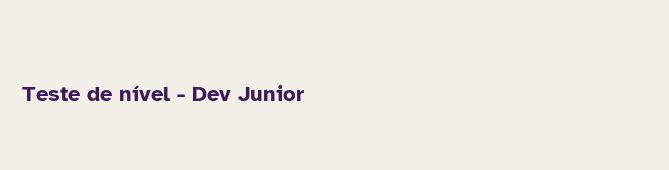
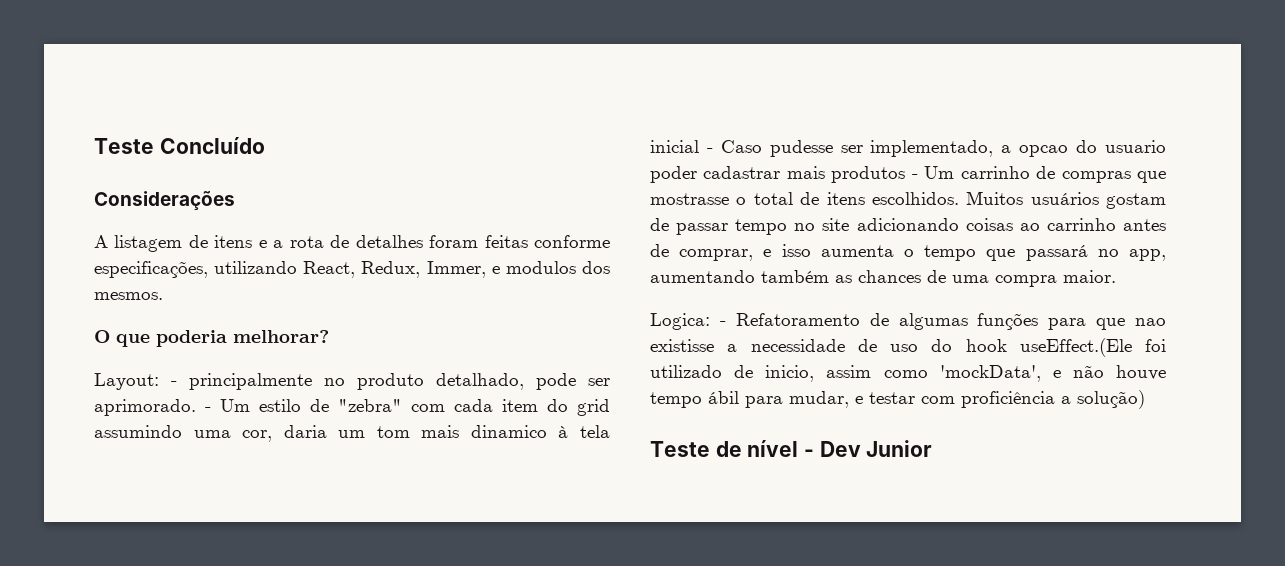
[22,87,81,101] Teste -> [94,137,265,154] [94,191,235,210] [94,235,610,252] [94,261,611,278] [94,292,163,300] [94,330,329,347] [94,373,610,390] [94,399,610,416] [94,425,610,442] [650,140,1166,157] [650,166,1166,183] [650,191,1166,209] [650,218,1166,235] [650,244,1166,261] [650,270,1116,287] [650,313,1166,330] [650,338,1166,357] [650,365,1166,382] [650,390,1145,409] [650,441,710,457] Teste Concluído // Considerações // A listagem de itens e a rota de detalhes foram feitas conforme especificações, utilizando React, Redux, Immer, e modulos dos mesmos. // O que poderia melhorar? // Layout: - principalmente no produto detalhado, pode ser aprimorado. - Um estilo de "zebra" com cada item do grid assumindo uma cor, daria um tom mais dinamico à tela inicial - Caso pudesse ser implementado, a opcao do usuario poder cadastrar mais produtos - Um carrinho de compras que mostrasse o total de itens escolhidos. Muitos usuários gostam de passar tempo no site adicionando coisas ao carrinho antes de comprar, e isso aumenta o tempo que passará no app, aumentando também as chances de uma compra maior. // Logica: - Refatoramento de algumas funções para que nao existisse a necessidade de uso do hook useEffect.(Ele foi utilizado de inicio, assim como 'mockData', e não houve tempo ábil para mudar, e testar com proficiência a solução) // Teste

